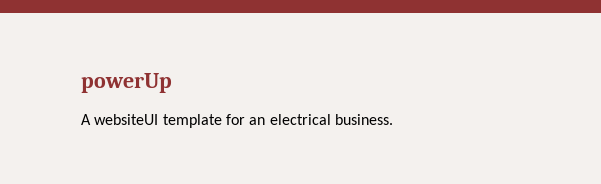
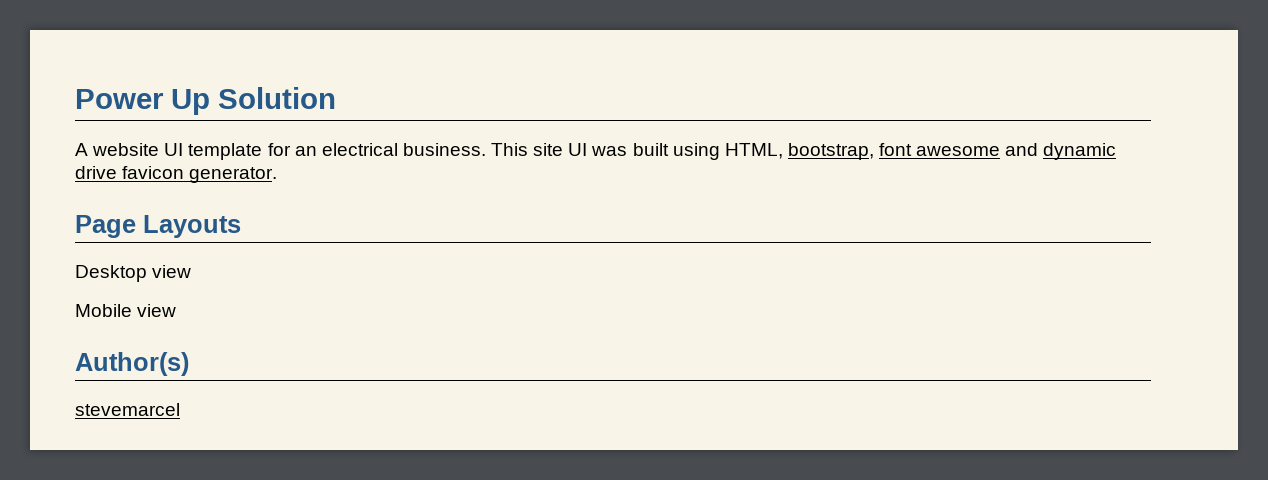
[81,73,172,93] powerUp -> [75,87,336,115] Power Up Solution
[94,114,159,125] websiteUI -> [92,143,184,156] website UI
(393, 119) none -> [491,143,1117,160] [75,166,278,183] [75,215,241,238] [75,265,192,282] [75,304,177,317] [75,352,189,376] [75,403,180,416] This site UI was built using HTML, bootstrap, font awesome and dynamic drive favicon generator. // Page Layouts // Desktop view // Mobile view // Author(s) // stevemarcel

